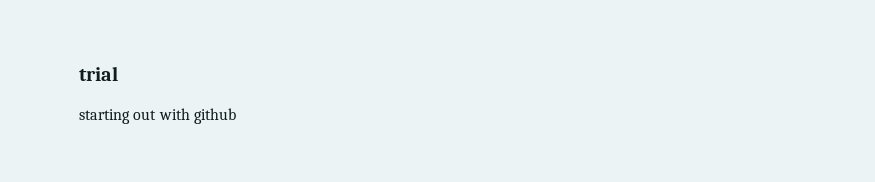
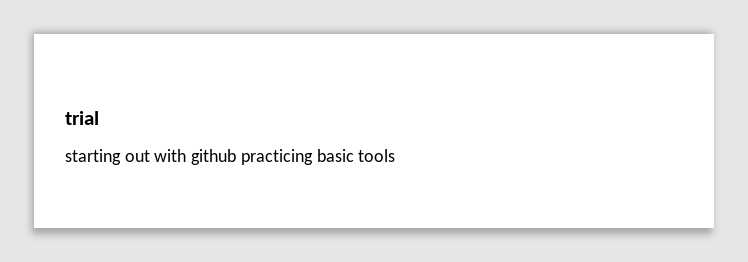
(236, 116) none -> [240,149,396,165] practicing basic tools

